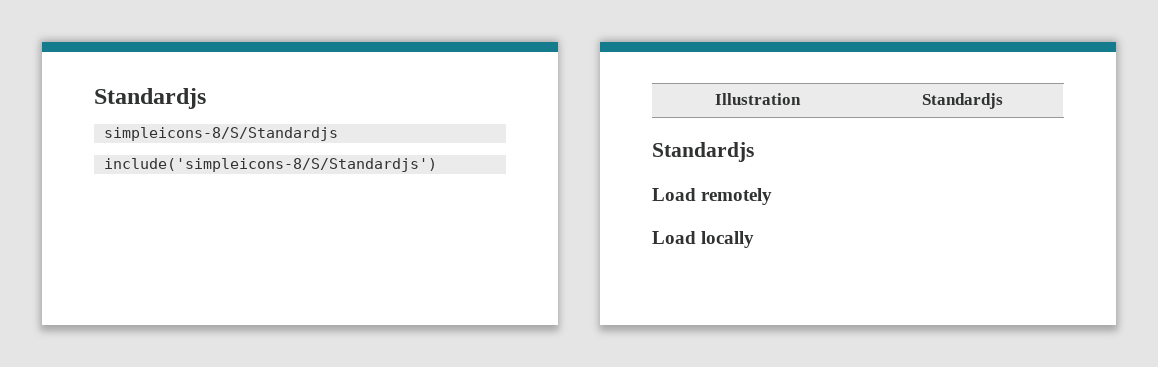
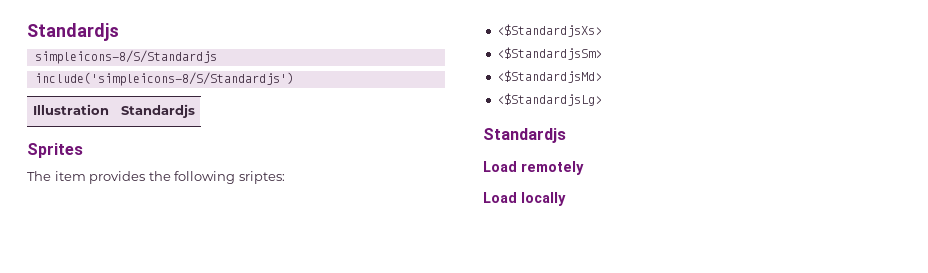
(1003, 101) none -> [27,143,83,158] [27,171,285,184] [497,24,603,37] [497,47,603,60] [497,70,603,83] [497,93,603,106] // Sprites // The item provides the following sriptes: // <$StandardjsXs> // <$StandardjsSm> // <$StandardjsMd> // <$StandardjsLg>

